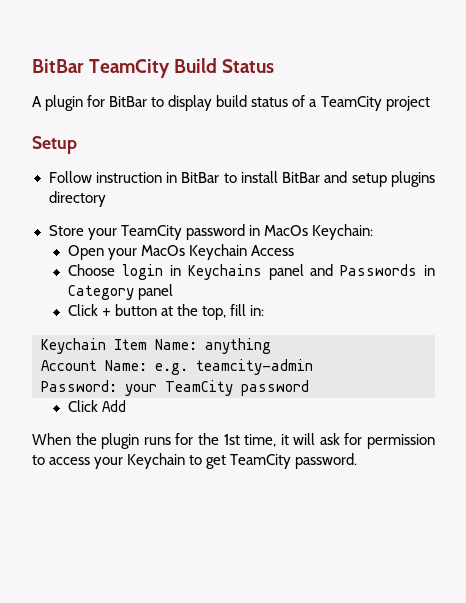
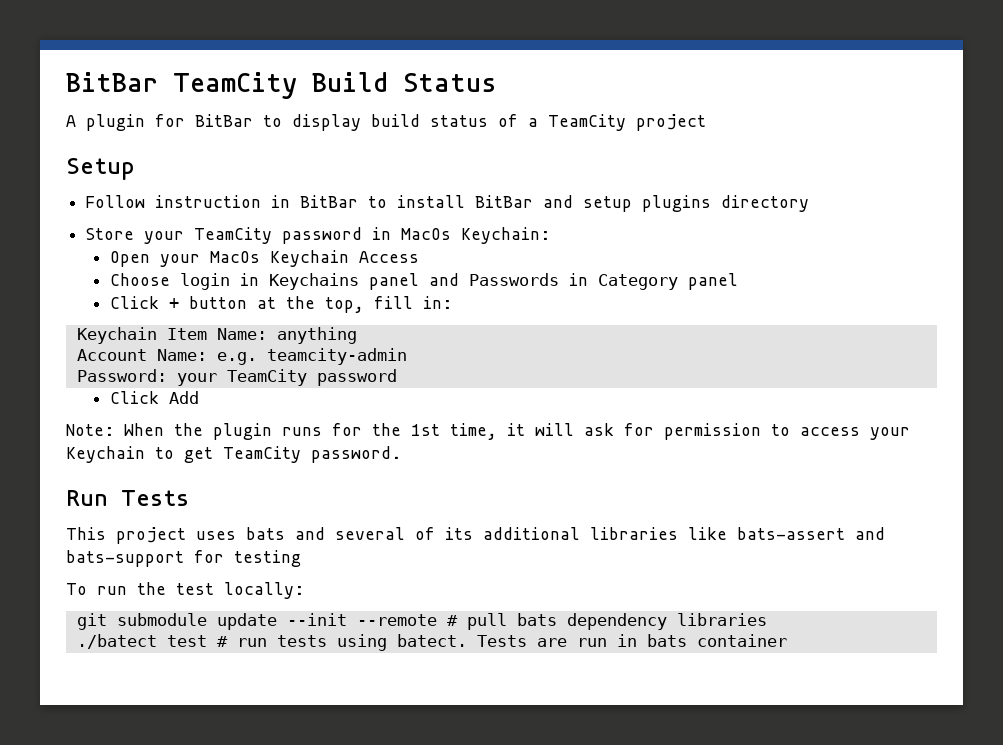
(126, 406) none -> [66,424,114,436] Note:
(358, 461) none -> [66,490,189,506] [66,527,885,544] [66,550,301,567] [66,582,304,599] [76,613,767,630] [76,634,787,651] // Run Tests // This project uses bats and several of its additional libraries like bats-assert and bats-support for testing // To run the test locally: // git submodule update --init --remote # pull bats dependency libraries // ./batect test # run tests using batect. Tests are run in bats container

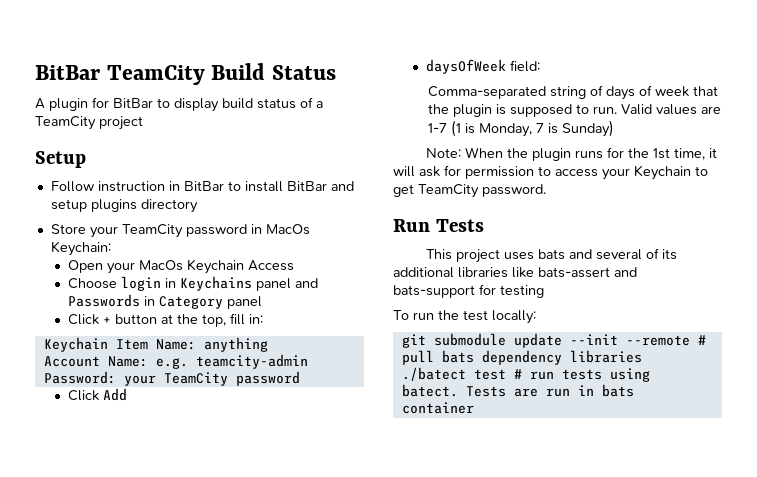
(199, 397) none -> [426,59,541,74] [427,85,718,100] [427,104,721,117] [427,120,614,137] // daysOfWeek field: // Comma-separated string of days of week that the plugin is supposed to run. Valid values are 1-7 (1 is Monday, 7 is Sunday)

